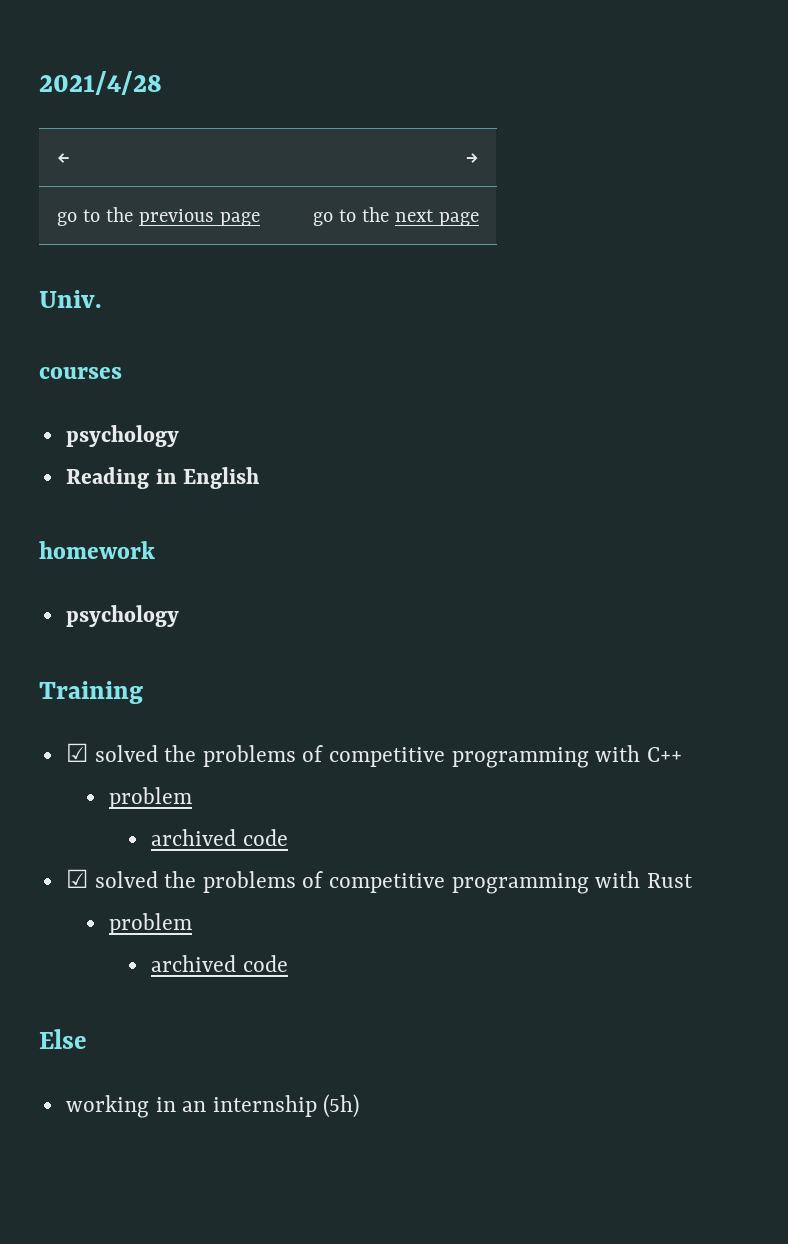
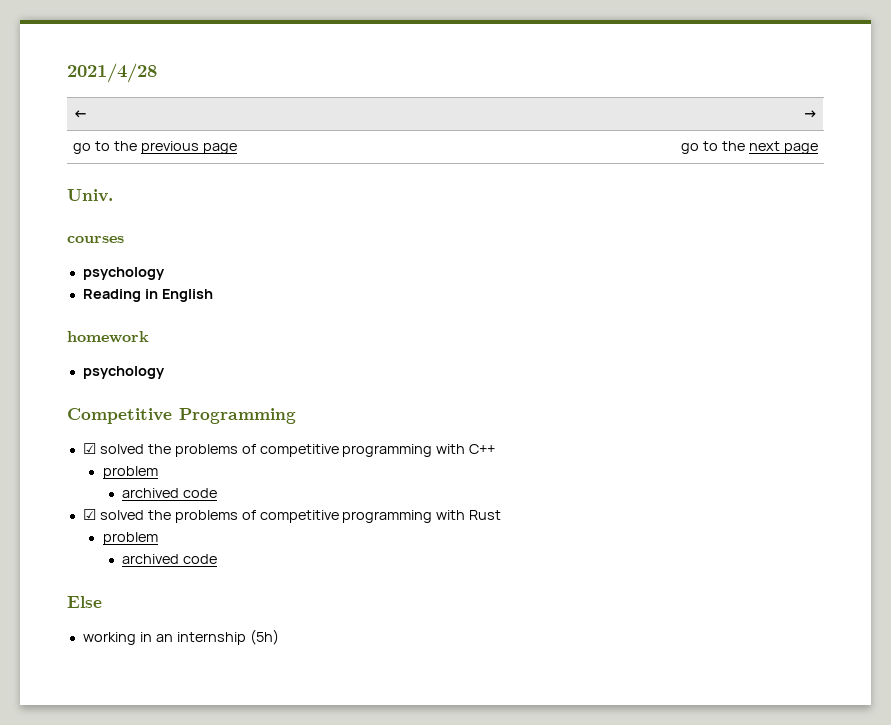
[39,681,143,704] Training -> [67,408,296,424] Competitive Programming

